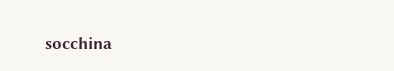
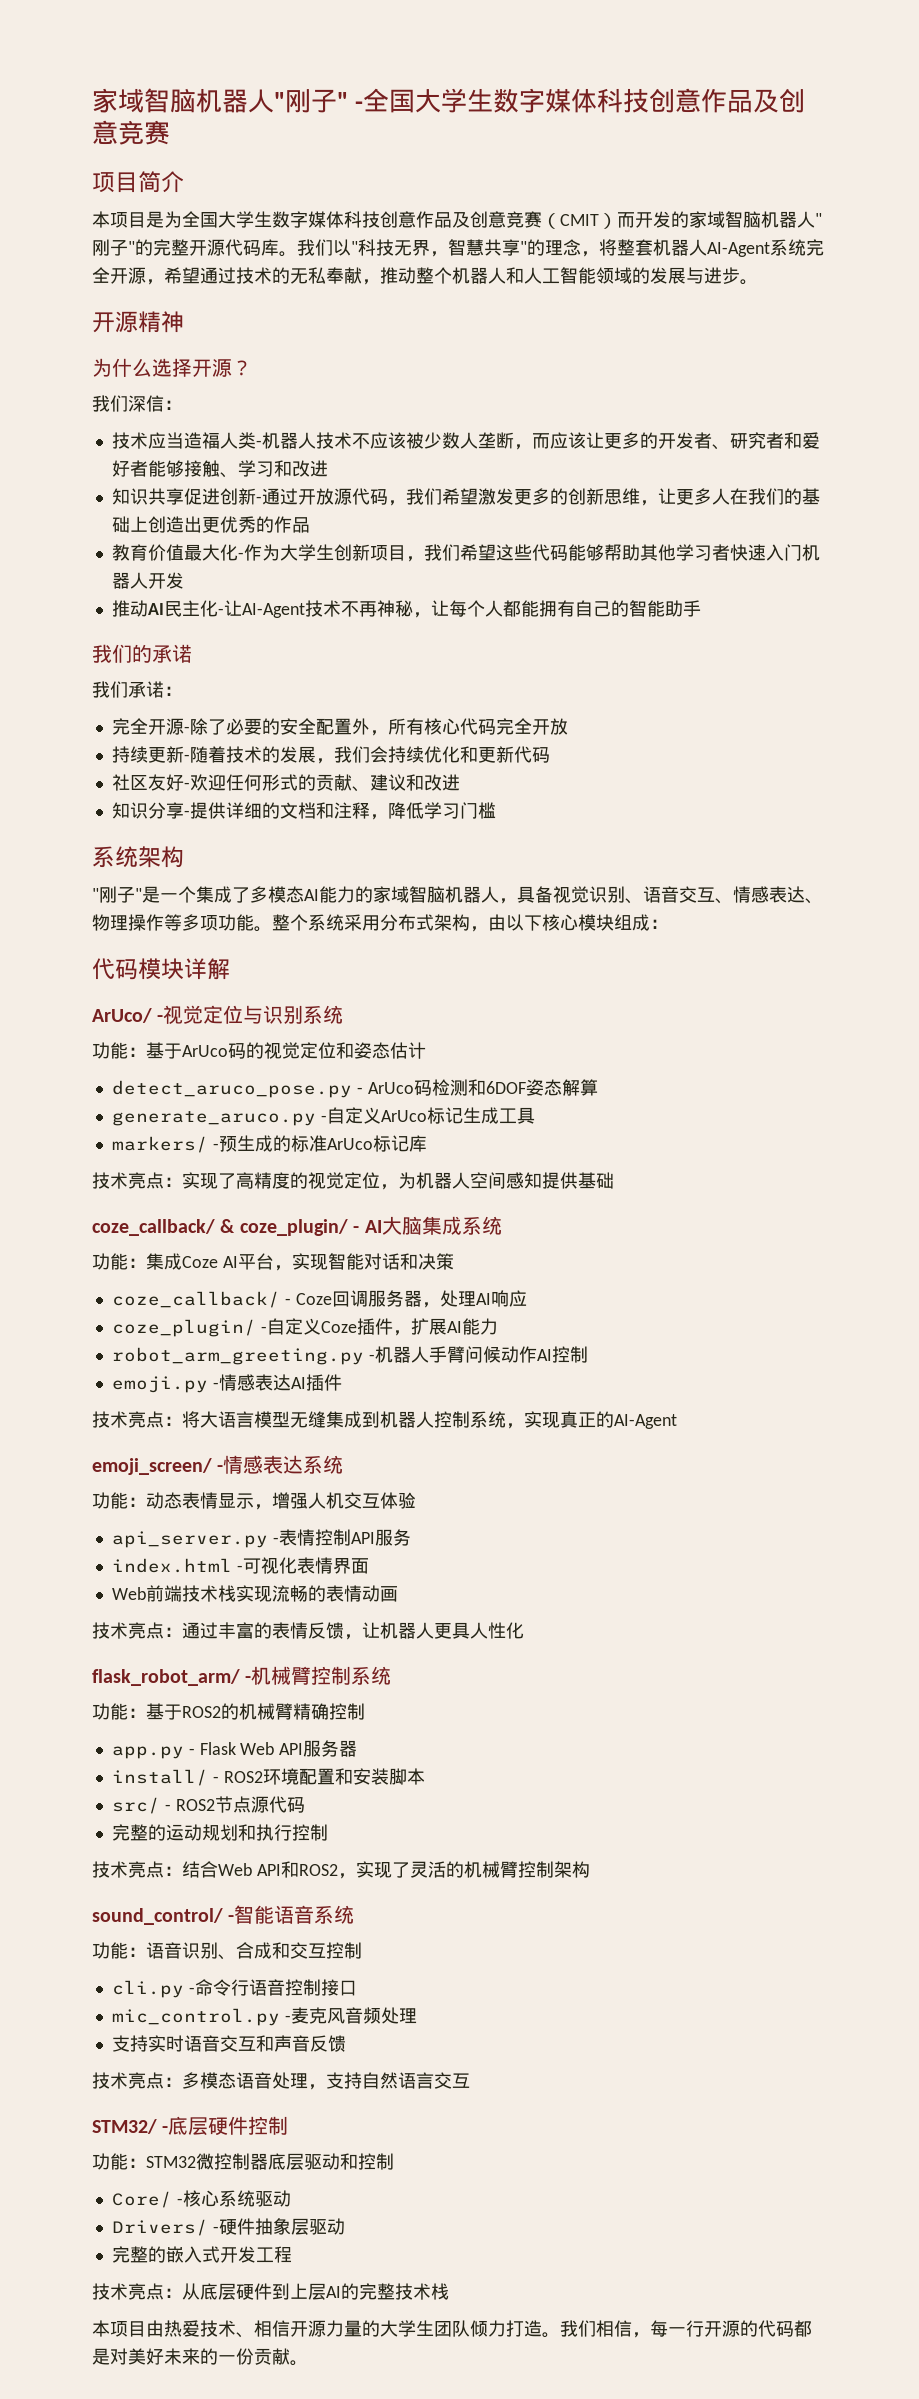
[45,37,112,49] socchina -> [92,88,805,113] [92,120,170,145] [92,171,184,193] [92,211,822,229] [92,239,824,257] [92,267,758,285] [92,311,184,333] [92,358,252,377] [92,395,182,412] [111,432,820,450] [111,460,328,478] [111,488,820,506] [111,516,310,533] [111,544,820,562] [111,572,184,589] [111,600,701,618] [92,644,192,663] [92,681,182,698] [111,718,568,736] [111,746,550,764] [111,774,460,792] [111,802,496,820] [92,846,184,868] [92,886,823,904] [92,914,668,932] [92,958,230,980] [92,1005,344,1025] [92,1042,426,1059] [111,1079,598,1098] [111,1107,535,1126] [111,1135,427,1153] [92,1172,614,1190] [92,1216,502,1236] [92,1253,454,1271] [111,1290,527,1308] [111,1318,498,1337] [111,1346,588,1365] [111,1374,342,1393] [92,1411,677,1429] [92,1455,344,1475] [92,1492,416,1510] [111,1529,411,1548] [111,1557,369,1574] [111,1585,398,1602] [92,1622,524,1640] [92,1666,392,1686] [92,1703,365,1720] [111,1740,358,1759] [111,1768,425,1786] [111,1796,305,1814] [111,1824,328,1841] [92,1861,590,1879] [92,1905,355,1925] [92,1942,362,1960] [111,1979,357,1998] [111,2007,417,2026] [111,2035,346,2052] [92,2072,470,2090] [92,2116,289,2136] [92,2153,394,2170] [111,2190,291,2208] [111,2218,345,2236] [111,2246,292,2263] [92,2283,449,2300] [92,2320,812,2338] [92,2348,308,2366] 家域智脑机器人"刚子" -全国大学生数字媒体科技创意作品及创意竞赛 // 项目简介 // 本项目是为全国大学生数字媒体科技创意作品及创意竞赛（CMIT）而开发的家域智脑机器人"刚子"的完整开源代码库。我们以"科技无界，智慧共享"的理念，将整套机器人AI-Agent系统完全开源，希望通过技术的无私奉献，推动整个机器人和人工智能领域的发展与进步。 // 开源精神 // 为什么选择开源？ // 我们深信： // 技术应当造福人类-机器人技术不应该被少数人垄断，而应该让更多的开发者、研究者和爱好者能够接触、学习和改进 // 知识共享促进创新-通过开放源代码，我们希望激发更多的创新思维，让更多人在我们的基础上创造出更优秀的作品 // 教育价值最大化-作为大学生创新项目，我们希望这些代码能够帮助其他学习者快速入门机器人开发 // 推动AI民主化-让AI-Agent技术不再神秘，让每个人都能拥有自己的智能助手 // 我们的承诺 // 我们承诺： // 完全开源-除了必要的安全配置外，所有核心代码完全开放 // 持续更新-随着技术的发展，我们会持续优化和更新代码 // 社区友好-欢迎任何形式的贡献、建议和改进 // 知识分享-提供详细的文档和注释，降低学习门槛 // 系统架构 // "刚子"是一个集成了多模态AI能力的家域智脑机器人，具备视觉识别、语音交互、情感表达、物理操作等多项功能。整个系统采用分布式架构，由以下核心模块组成： // 代码模块详解 // ArUco/ -视觉定位与识别系统 // 功能：基于ArUco码的视觉定位和姿态估计 // detect_aruco_pose.py - ArUco码检测和6DOF姿态解算 // generate_aruco.py -自定义ArUco标记生成工具 // markers/ -预生成的标准ArUco标记库 // 技术亮点：实现了高精度的视觉定位，为机器人空间感知提供基础 // coze_callback/ & coze_plugin/ - AI大脑集成系统 // 功能：集成Coze AI平台，实现智能对话和决策 // coze_callback/ - Coze回调服务器，处理AI响应 // coze_plugin/ -自定义Coze插件，扩展AI能力 // robot_arm_greeting.py -机器人手臂问候动作AI控制 // emoji.py -情感表达AI插件 // 技术亮点：将大语言模型无缝集成到机器人控制系统，实现真正的AI-Agent // emoji_screen/ -情感表达系统 // 功能：动态表情显示，增强人机交互体验 // api_server.py -表情控制API服务 // index.html -可视化表情界面 // Web前端技术栈实现流畅的表情动画 // 技术亮点：通过丰富的表情反馈，让机器人更具人性化 // flask_robot_arm/ -机械臂控制系统 // 功能：基于ROS2的机械臂精确控制 // app.py - Flask Web API服务器 // install/ - ROS2环境配置和安装脚本 // src/ - ROS2节点源代码 // 完整的运动规划和执行控制 // 技术亮点：结合Web API和ROS2，实现了灵活的机械臂控制架构 // sound_control/ -智能语音系统 // 功能：语音识别、合成和交互控制 // cli.py -命令行语音控制接口 // mic_control.py -麦克风音频处理 // 支持实时语音交互和声音反馈 // 技术亮点：多模态语音处理，支持自然语言交互 // STM32/ -底层硬件控制 // 功能：STM32微控制器底层驱动和控制 // Core/ -核心系统驱动 // Drivers/ -硬件抽象层驱动 // 完整的嵌入式开发工程 // 技术亮点：从底层硬件到上层AI的完整技术栈 // 本项目由热爱技术、相信开源力量的大学生团队倾力打造。我们相信，每一行开源的代码都是对美好未来的一份贡献。

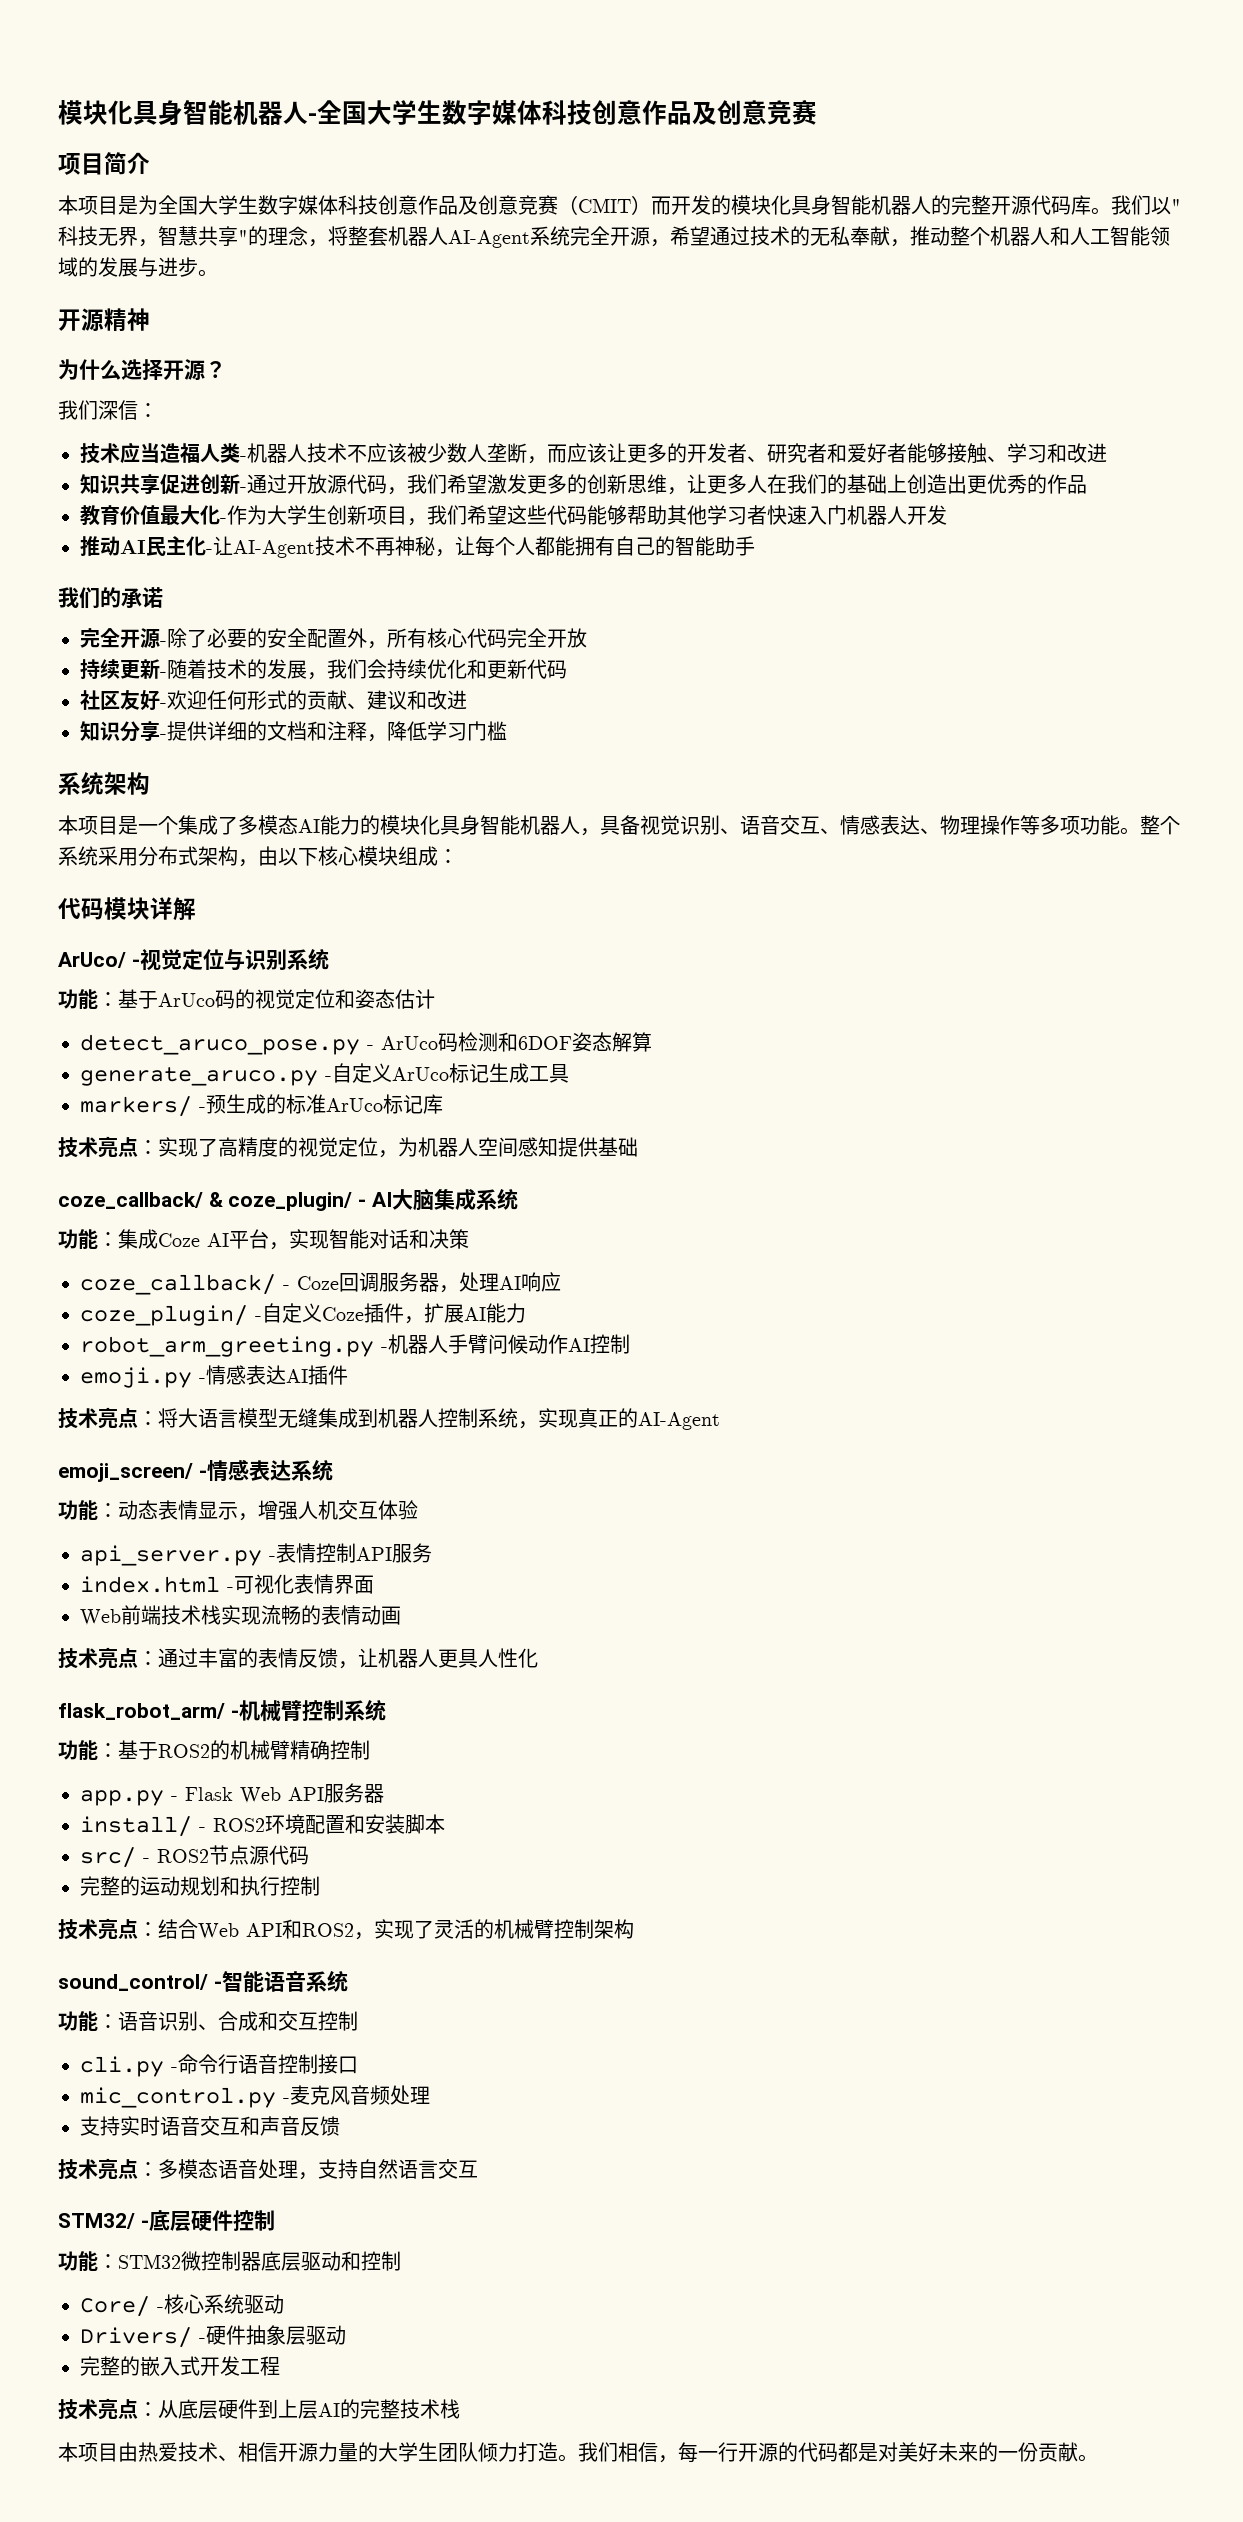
[92,88,348,113] 家域智脑机器人"刚子" -> [58,100,308,125] 模块化具身智能机器人
[689,211,822,228] [92,239,135,256] 家域智脑机器人"刚子" -> [731,195,931,215] 模块化具身智能机器人
[92,681,182,698] // 我们承诺： -> (163, 597) none
[92,886,142,903] "刚子" -> [58,815,118,835] 本项目
[373,886,445,903] 家域智脑 -> [380,815,520,835] 模块化具身智能

